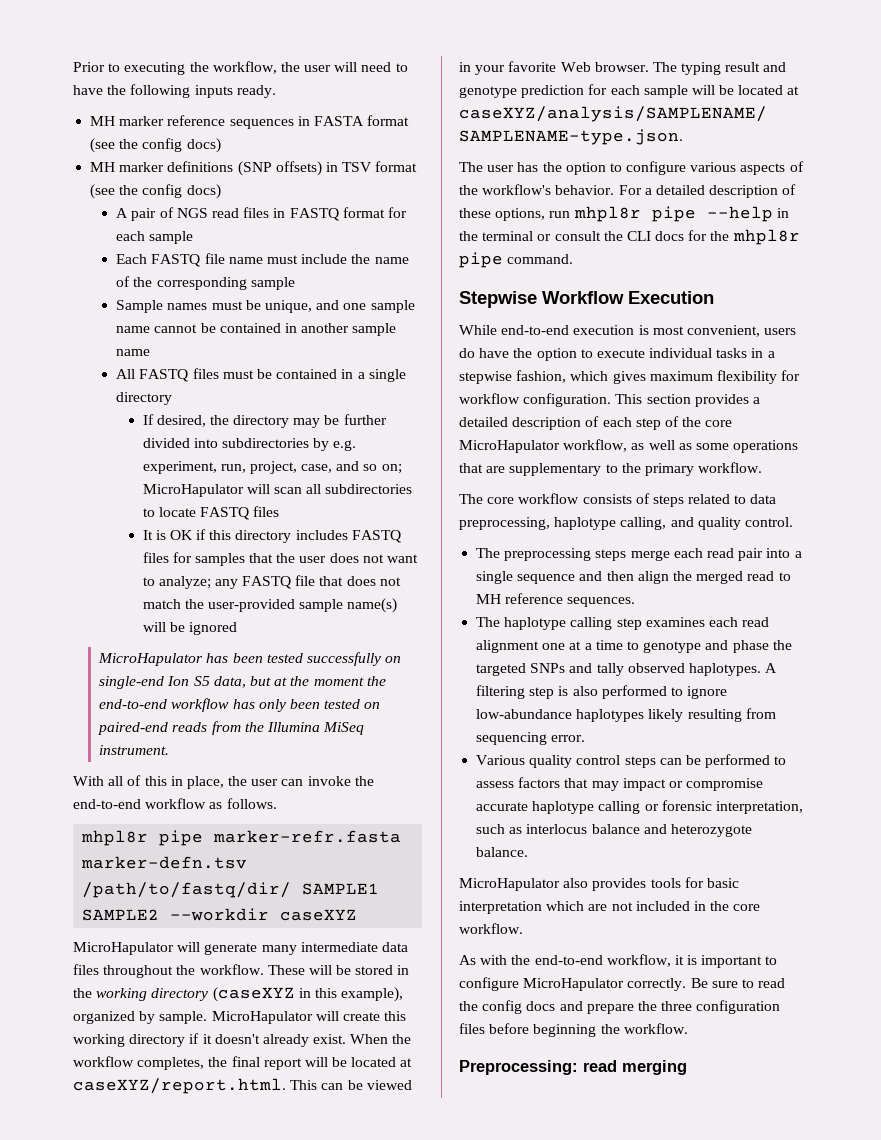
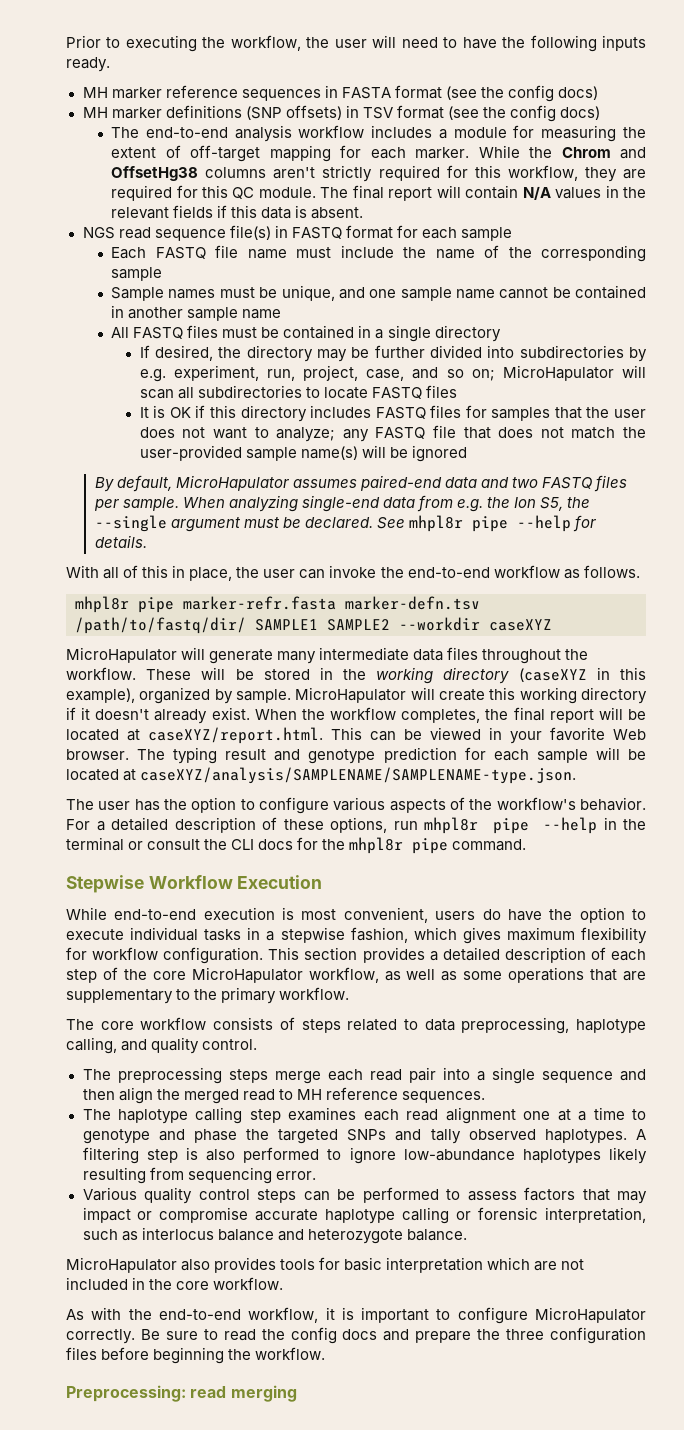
[116,207,270,221] A pair of NGS read files -> [111,125,647,142] [111,145,646,162] [111,165,646,182] [111,185,647,201] [111,205,364,219] [82,225,271,241] The end-to-end analysis workflow includes a module for measuring the extent of off-target mapping for each marker. While the Chrom and OffsetHg38 columns aren't strictly required for this workflow, they are required for this QC module. The final report will contain N/A values in the relevant fields if this data is absent. // NGS read sequence file(s)
[98,652,402,666] [99,676,386,689] [99,698,381,712] [98,721,365,735] [99,745,170,755] MicroHapulator has been tested successfully on single-end Ion S5 data, but at the moment the end-to-end workflow has only been tested on paired-end reads from the Illumina MiSeq instrument. -> [94,475,628,492] [93,495,591,512] [94,515,596,532] [94,535,147,548] By default, MicroHapulator assumes paired-end data and two FASTQ files per sample. When analyzing single-end data from e.g. the Ion S5, the --single argument must be declared. See mhpl8r pipe --help for details.

